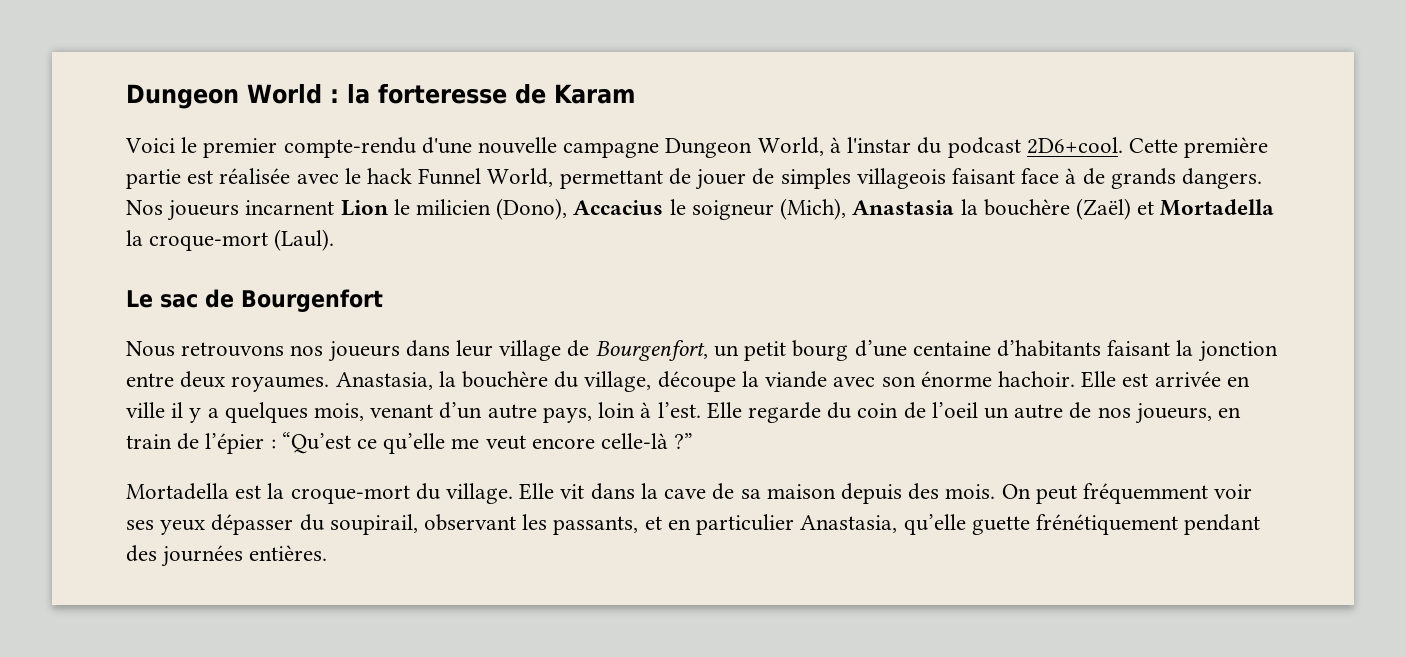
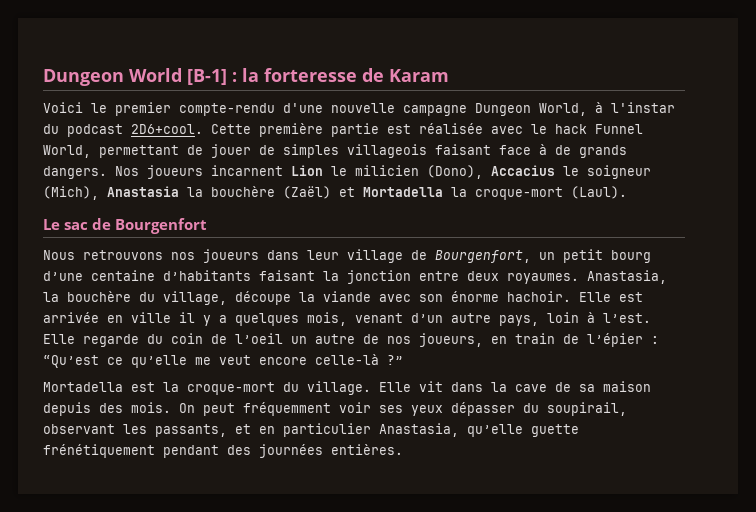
(322, 94) none -> [187,69,227,85] [B-1]

